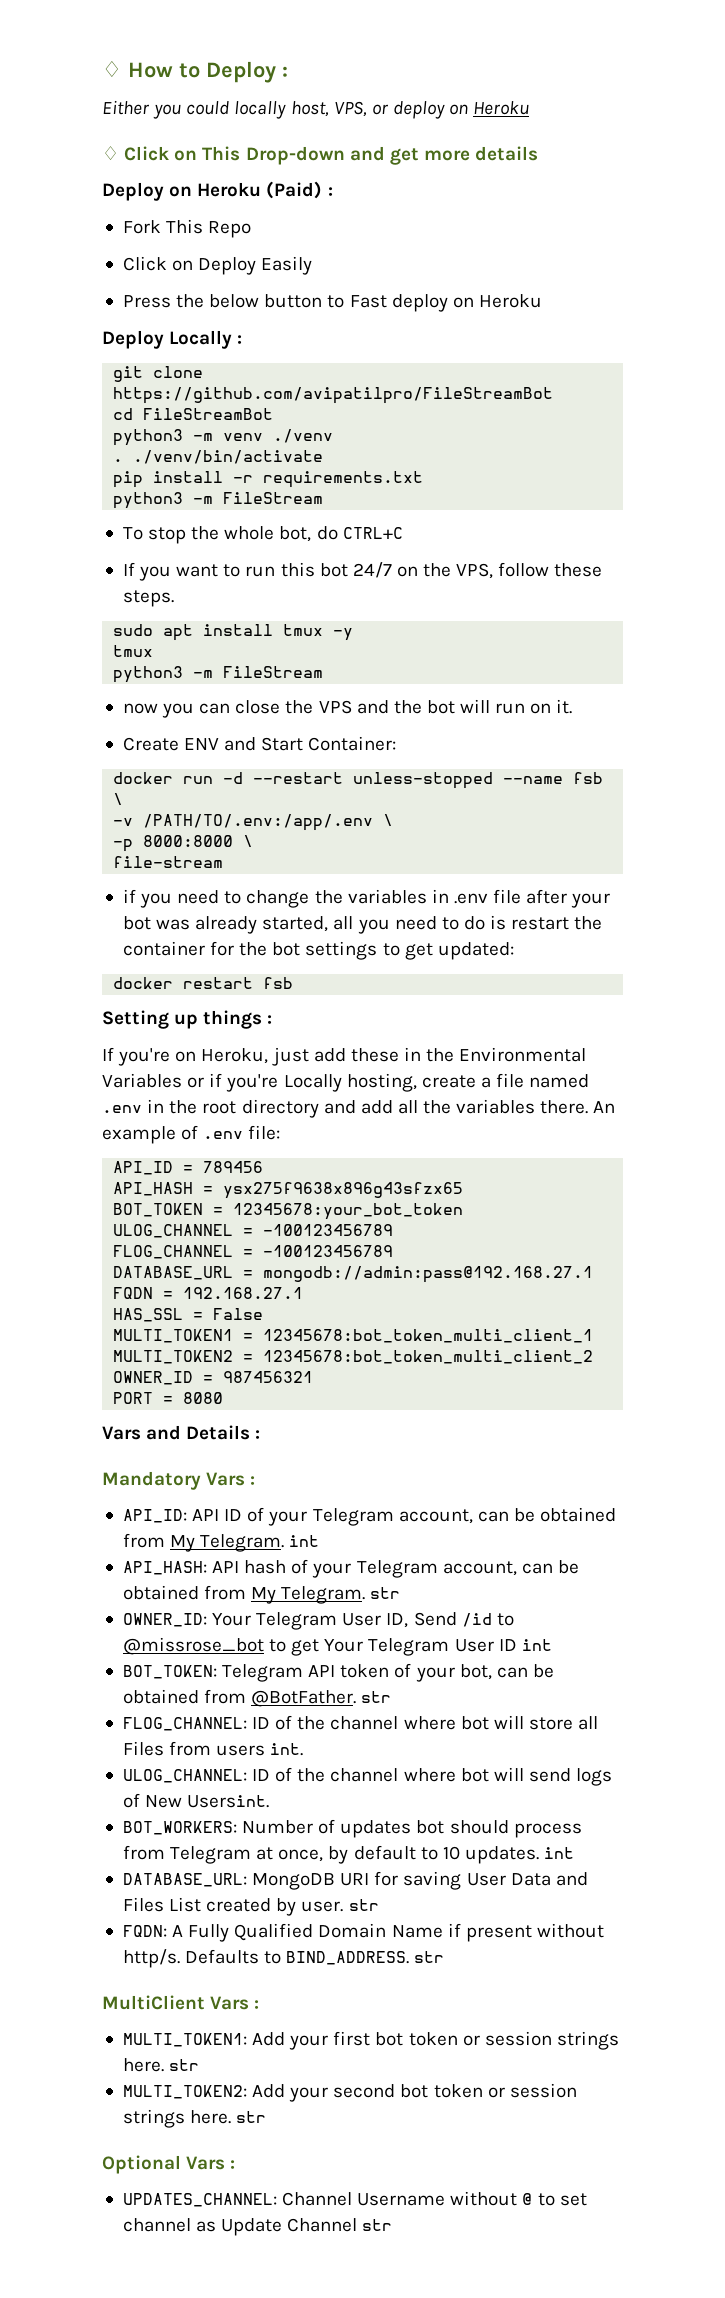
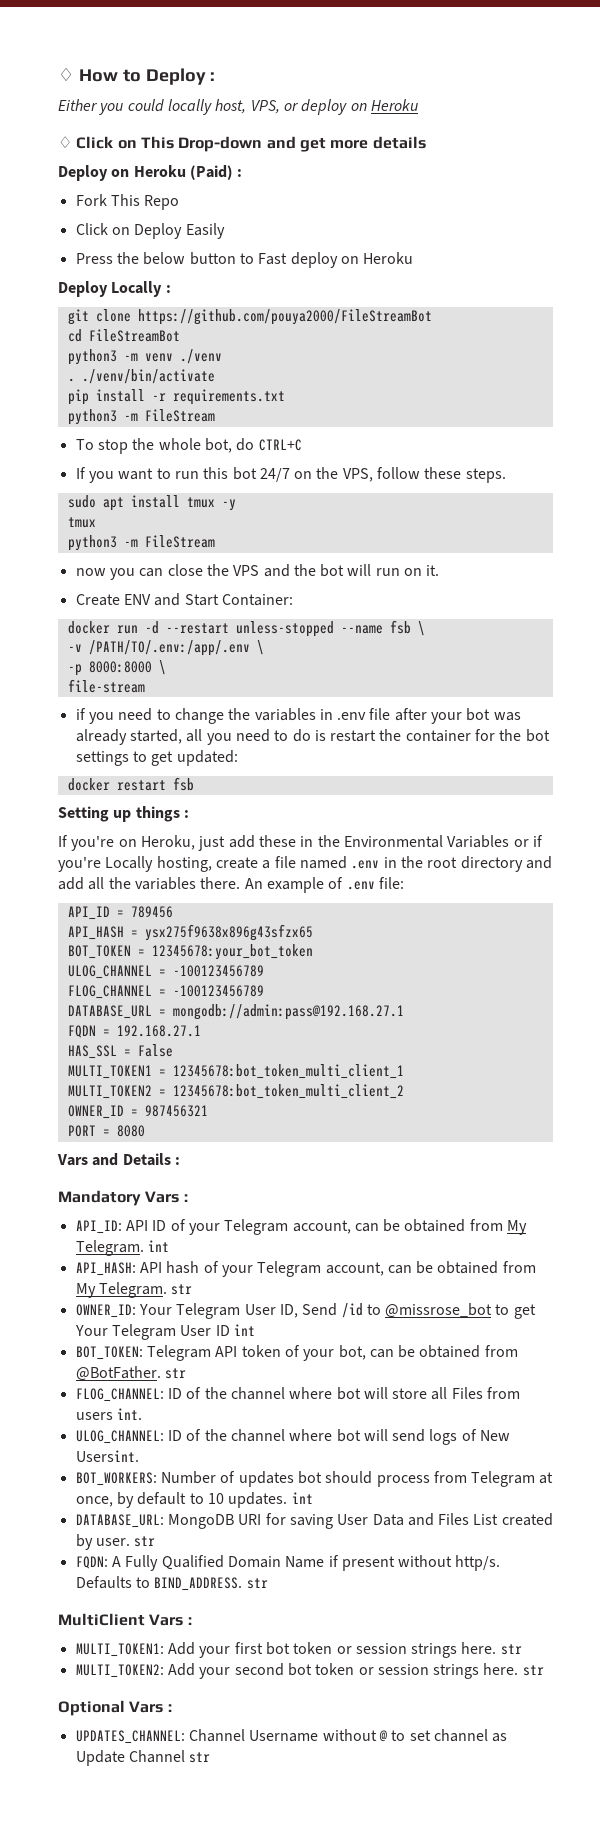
[113,387,554,404] https://github.com/avipatilpro/FileStreamBot -> [137,309,432,325] https://github.com/pouya2000/FileStreamBot

